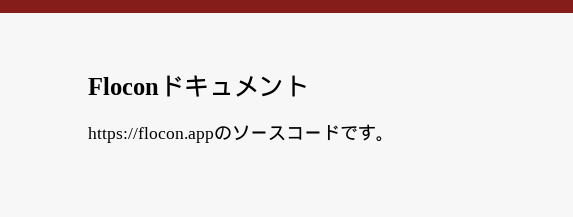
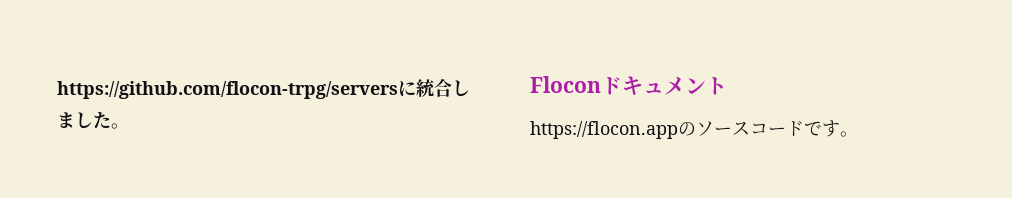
(88, 86) none -> [57,79,470,99] [57,111,129,129] https://github.com/flocon-trpg/serversに統合しました。 //

